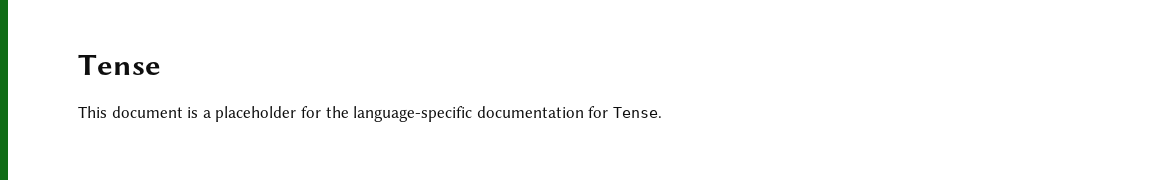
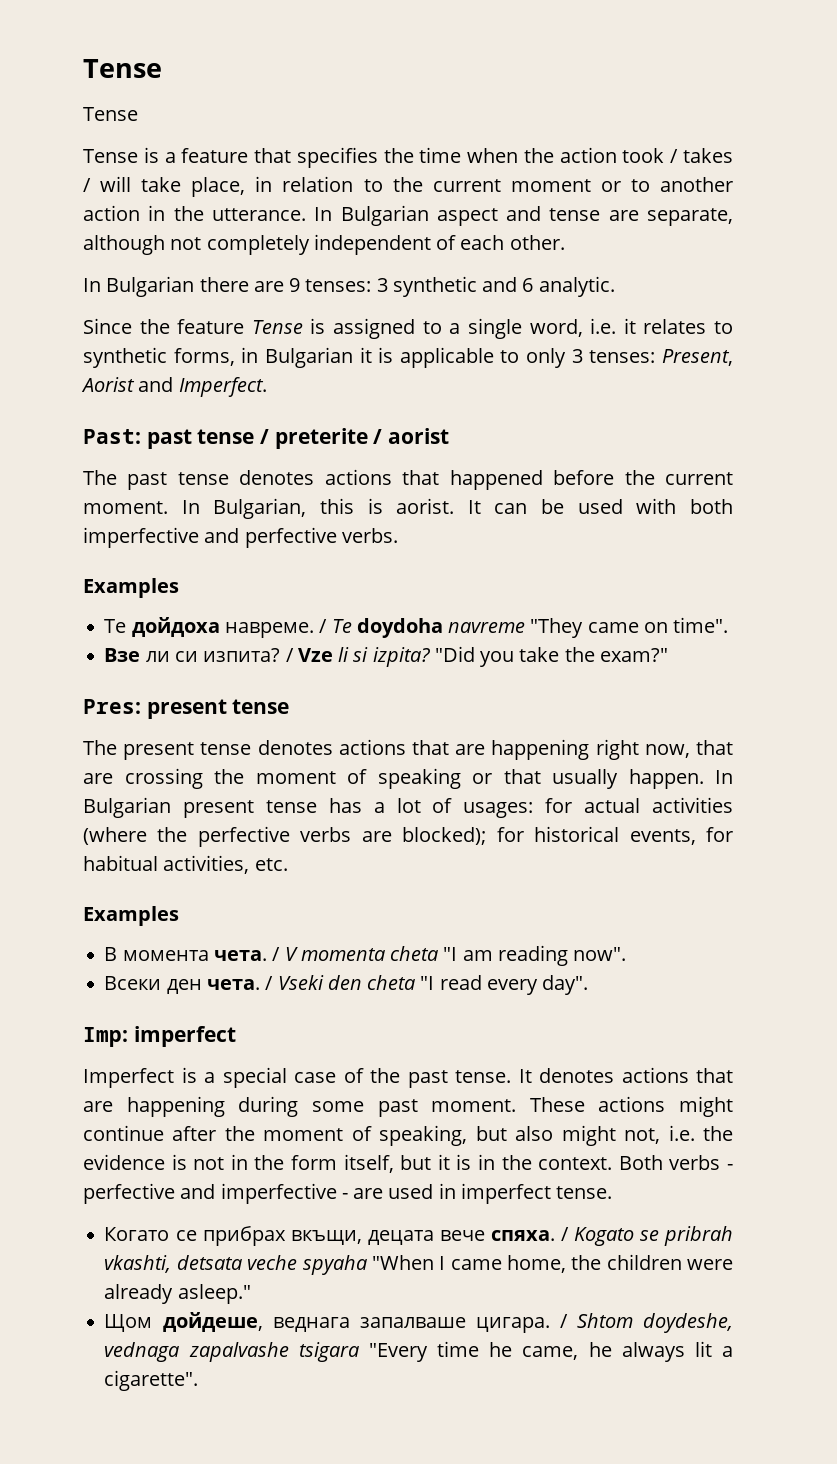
[78,54,161,75] [78,106,662,122] Tense // This document is a placeholder for the language-specific documentation for Tense. -> [83,59,162,78] [83,107,138,121] [83,147,734,168] [83,176,733,197] [83,205,733,226] [83,234,565,255] [83,276,615,297] [83,318,734,339] [83,347,733,368] [81,377,267,397] [83,428,450,449] [83,469,734,490] [83,498,733,519] [83,527,398,548] [83,578,179,598] [104,617,729,638] [104,646,668,667] [83,699,290,719] [83,739,734,760] [83,768,733,789] [83,797,733,818] [83,826,734,847] [83,855,288,874] [83,906,179,926] [104,945,627,966] [104,975,589,995] [83,1026,236,1047] [83,1067,733,1088] [83,1096,733,1117] [83,1125,733,1146] [83,1154,734,1173] [83,1183,613,1204] [104,1226,733,1246] [104,1254,734,1275] [104,1284,251,1304] [104,1312,733,1333] [104,1341,733,1362] [104,1370,199,1391] Tense // Tense // Tense is a feature that specifies the time when the action took / takes / will take place, in relation to the current moment or to another action in the utterance. In Bulgarian aspect and tense are separate, although not completely independent of each other. // In Bulgarian there are 9 tenses: 3 synthetic and 6 analytic. // Since the feature Tense is assigned to a single word, i.e. it relates to synthetic forms, in Bulgarian it is applicable to only 3 tenses: Present, Aorist and Imperfect. // Past: past tense / preterite / aorist // The past tense denotes actions that happened before the current moment. In Bulgarian, this is aorist. It can be used with both imperfective and perfective verbs. // Examples // Те дойдоха навреме. / Te doydoha navreme "They came on time". // Взе ли си изпита? / Vze li si izpita? "Did you take the exam?" // Pres: present tense // The present tense denotes actions that are happening right now, that are crossing the moment of speaking or that usually happen. In Bulgarian present tense has a lot of usages: for actual activities (where the perfective verbs are blocked); for historical events, for habitual activities, etc. // Examples // В момента чета. / V momenta cheta "I am reading now". // Всеки ден чета. / Vseki den cheta "I read every day". // Imp: imperfect // Imperfect is a special case of the past tense. It denotes actions that are happening during some past moment. These actions might continue after the moment of speaking, but also might not, i.e. the evidence is not in the form itself, but it is in the context. Both verbs - perfective and imperfective - are used in imperfect tense. // Когато се прибрах вкъщи, децата вече спяха. / Kogato se pribrah vkashti, detsata veche spyaha "When I came home, the children were already asleep." // Щом дойдеше, веднага запалваше цигара. / Shtom doydeshe, vednaga zapalvashe tsigara "Every time he came, he always lit a cigarette".

